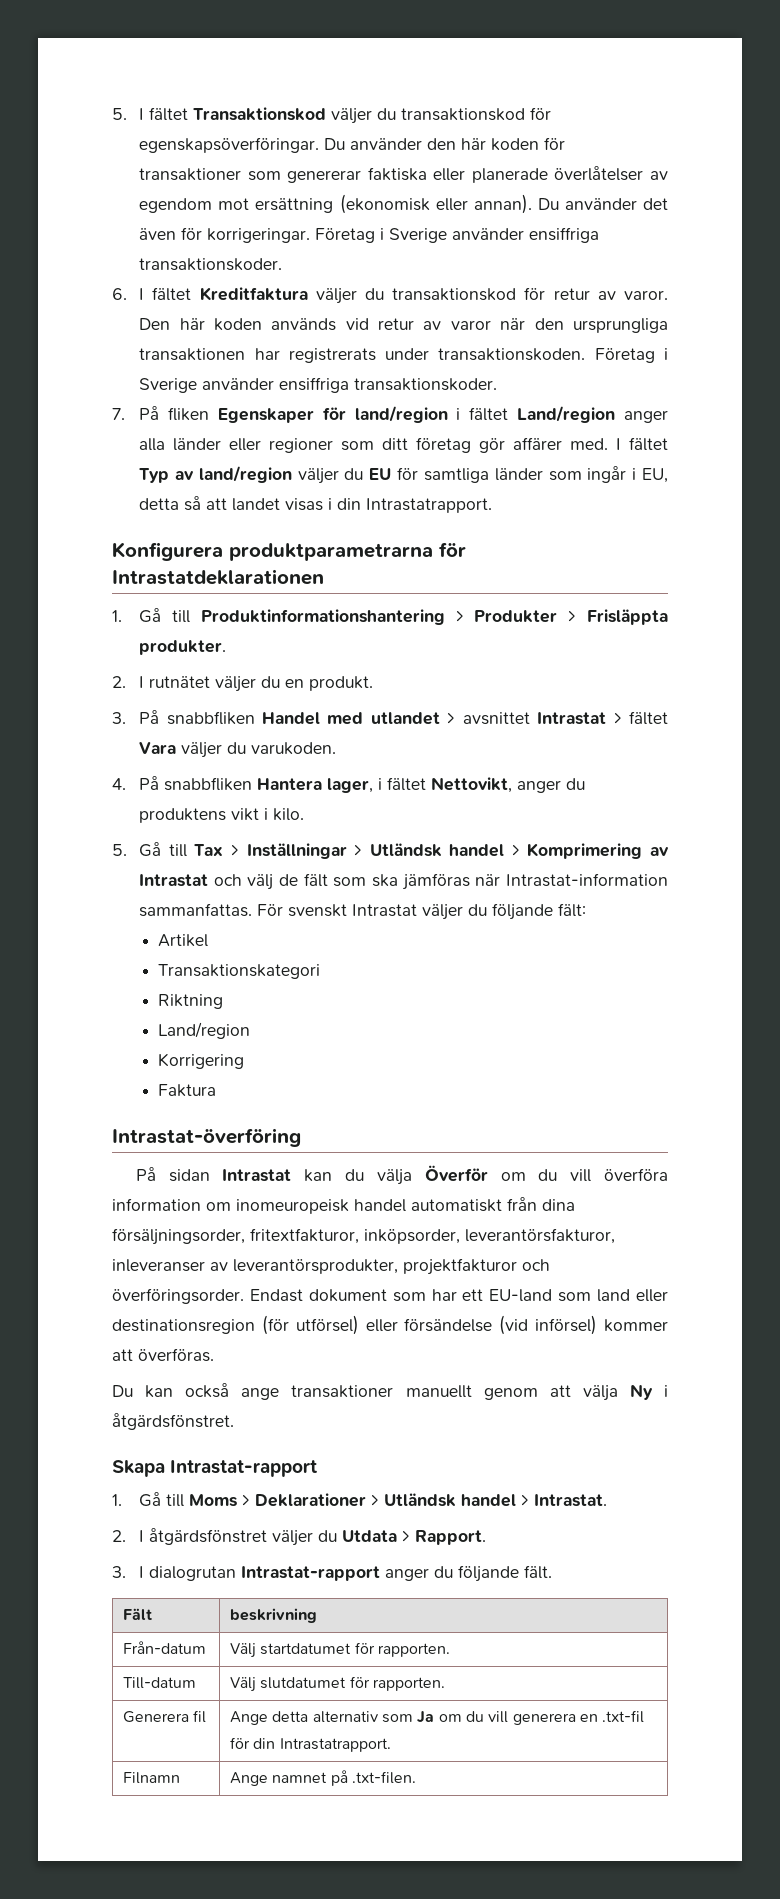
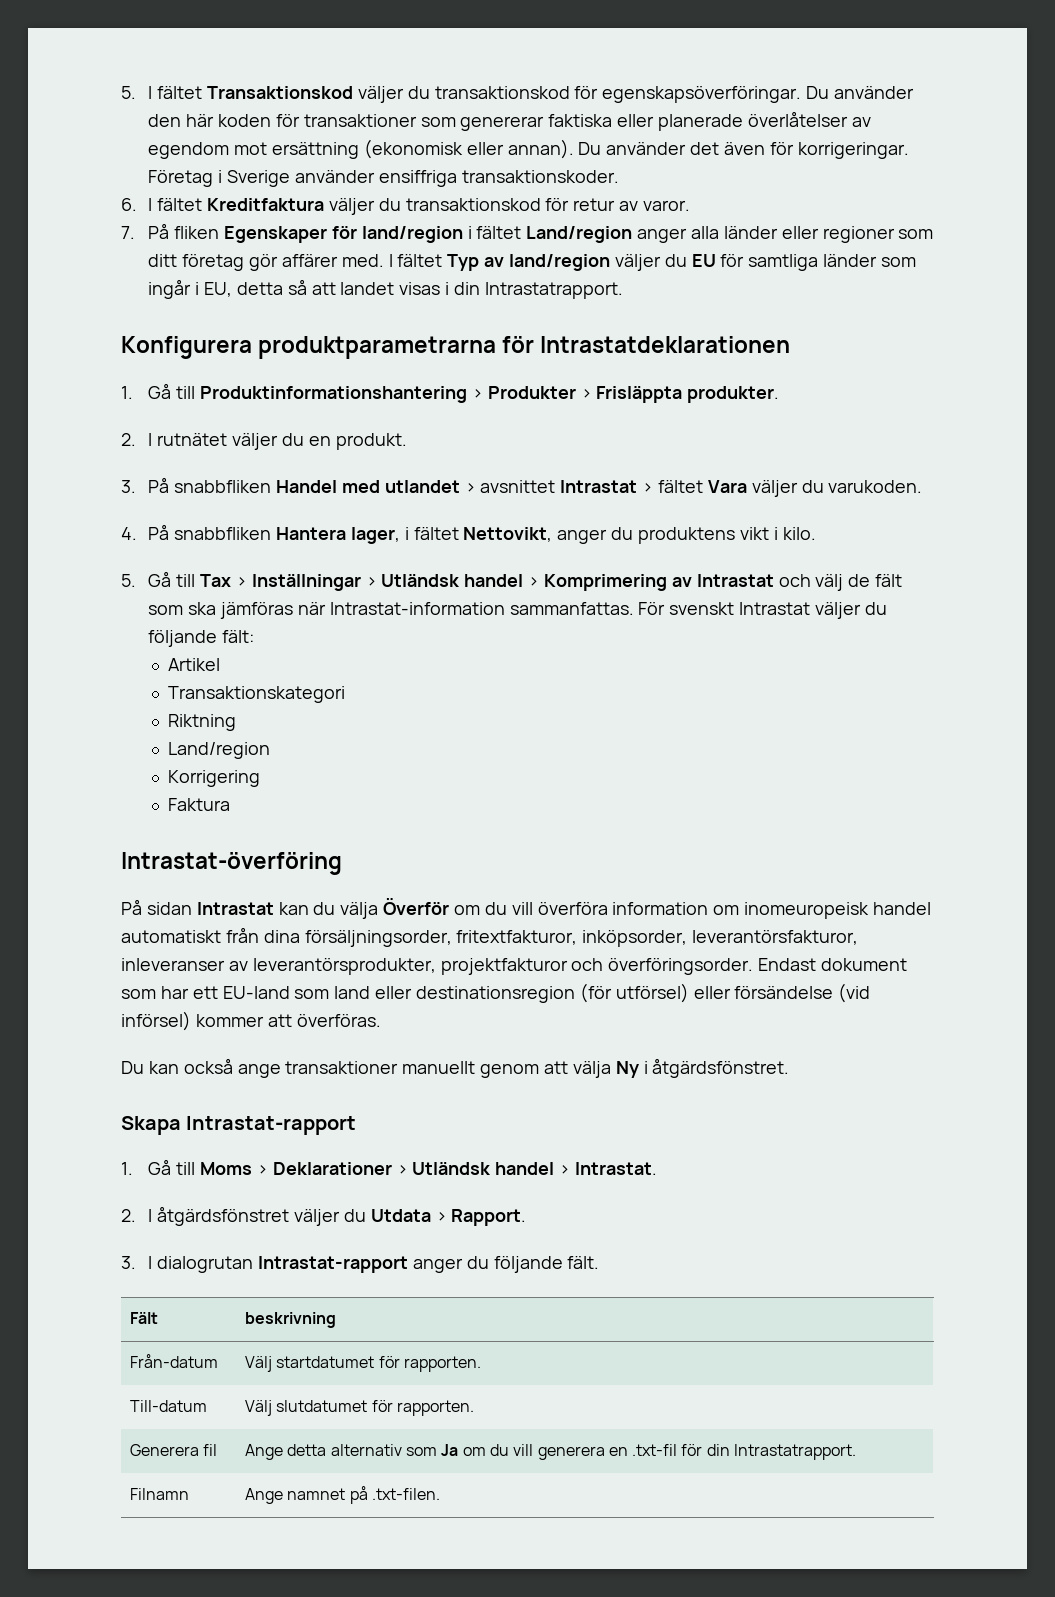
[139,318,668,333] [139,348,668,363] [139,377,498,393] Den här koden används vid retur av varor när den ursprungliga transaktionen har registrerats under transaktionskoden. Företag i Sverige använder ensiffriga transaktionskoder. -> (691, 205) none

